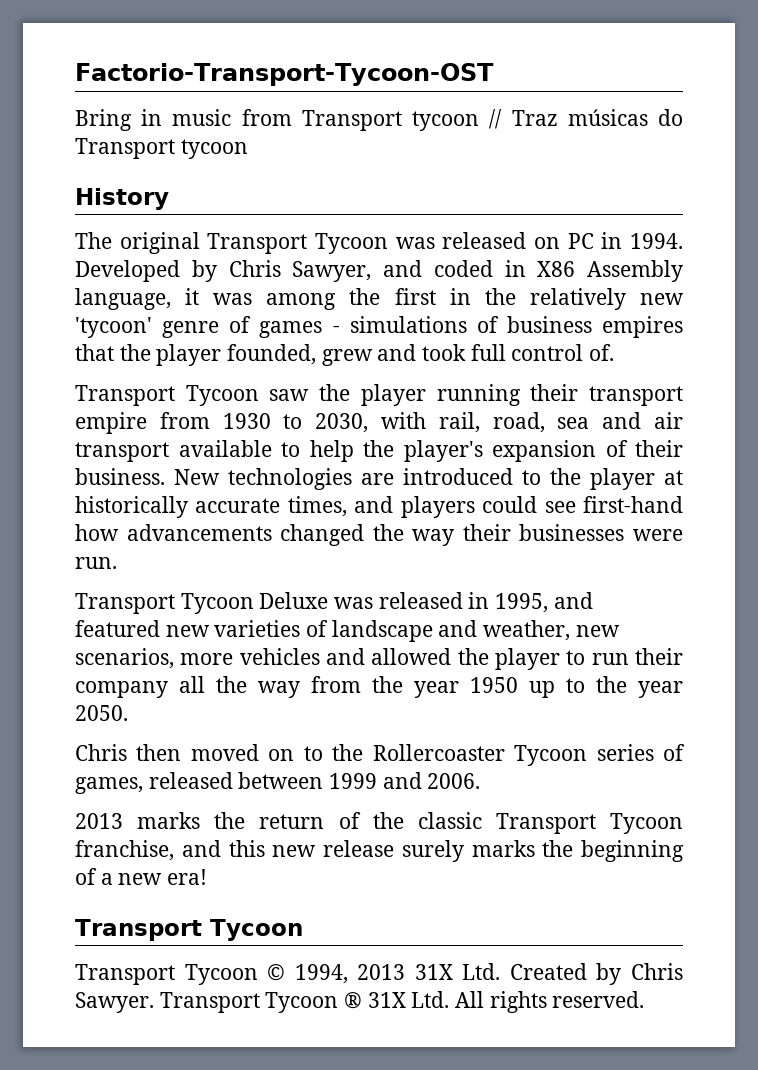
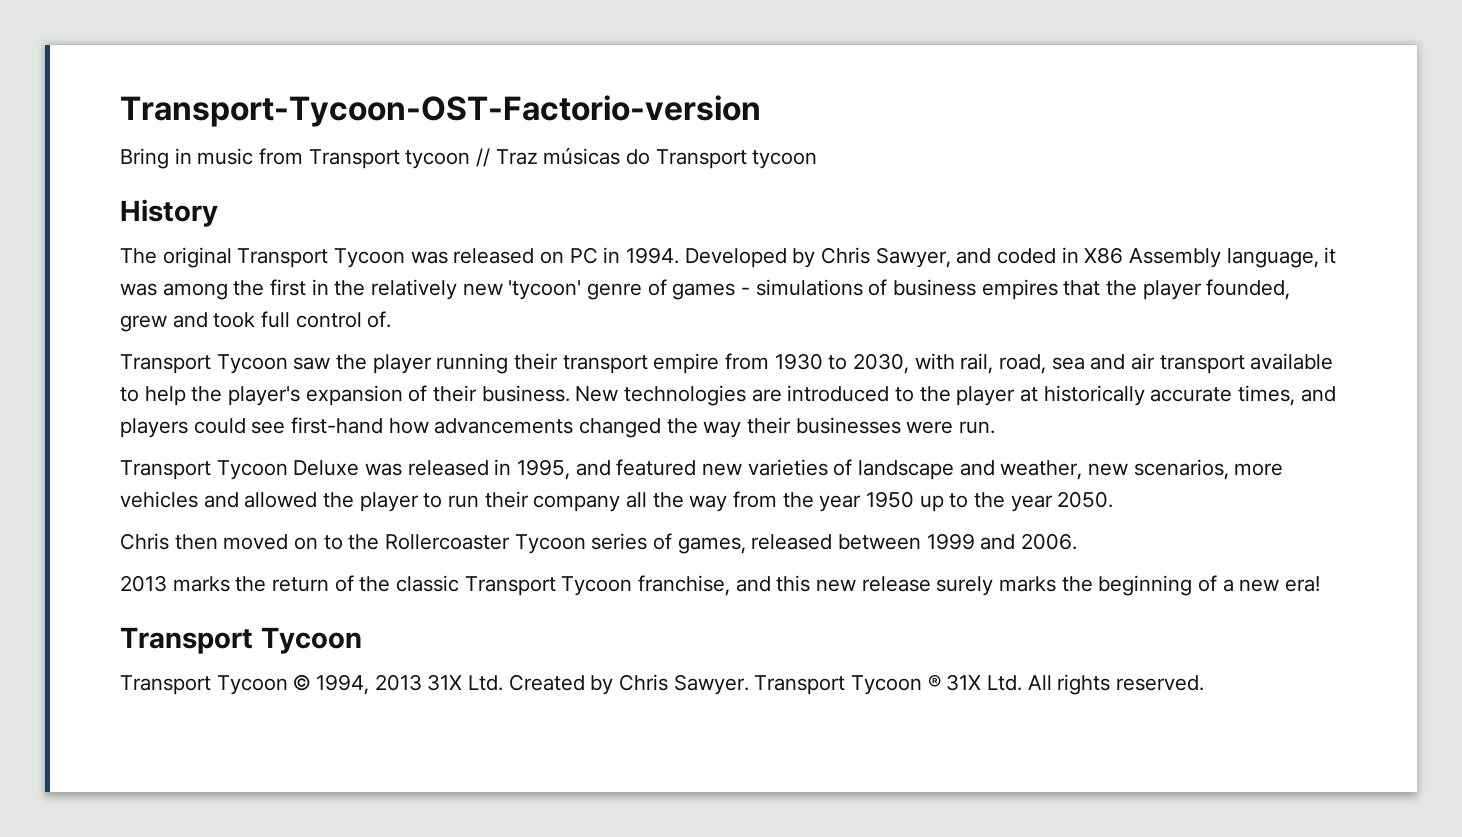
[75,63,494,86] Factorio-Transport-Tycoon-OST -> [120,95,761,127] Transport-Tycoon-OST-Factorio-version

